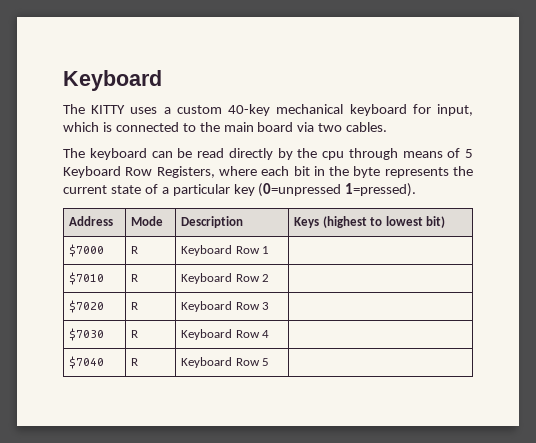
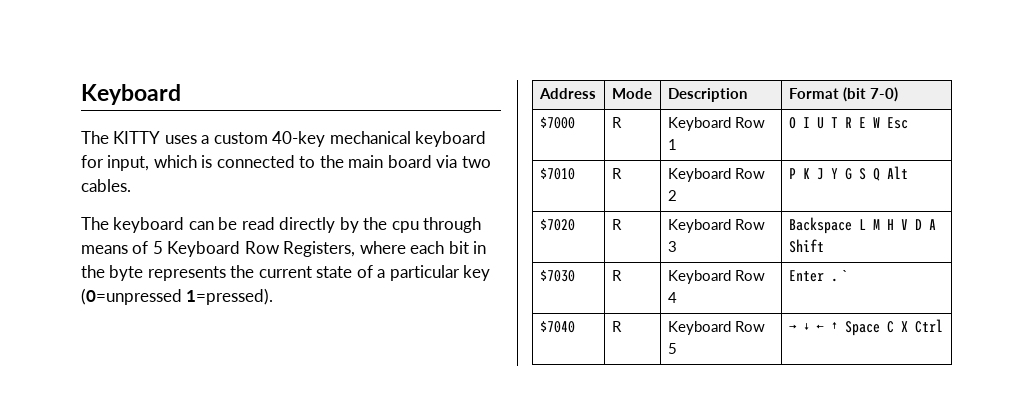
[294,216,446,228] Keys (highest to lowest bit) -> [788,87,898,102] Format (bit 7-0)
(270, 250) none -> [788,117,908,129] O I U T R E W Esc
(270, 278) none -> [788,166,908,181] P K J Y G S Q Alt
(270, 306) none -> [788,217,936,234] [788,239,824,253] Backspace L M H V D A Shift
(270, 334) none -> [788,270,848,282] Enter . `
(270, 362) none -> [788,319,943,336] → ↓ ← ↑ Space C X Ctrl

